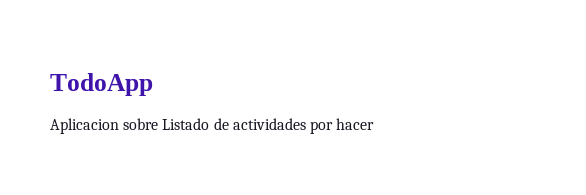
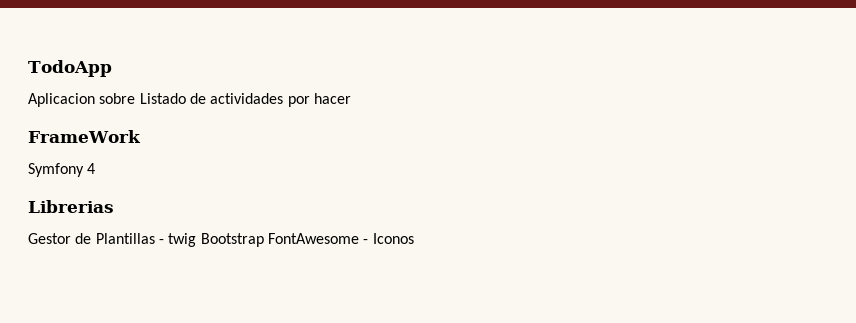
(375, 124) none -> [28,130,141,143] [28,163,96,177] [28,200,114,213] [28,233,414,247] // FrameWork // Symfony 4 // Librerias // Gestor de Plantillas - twig Bootstrap FontAwesome - Iconos

